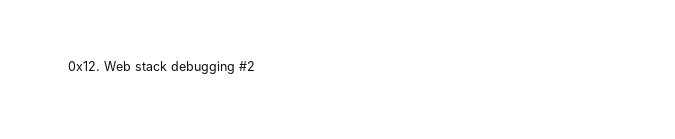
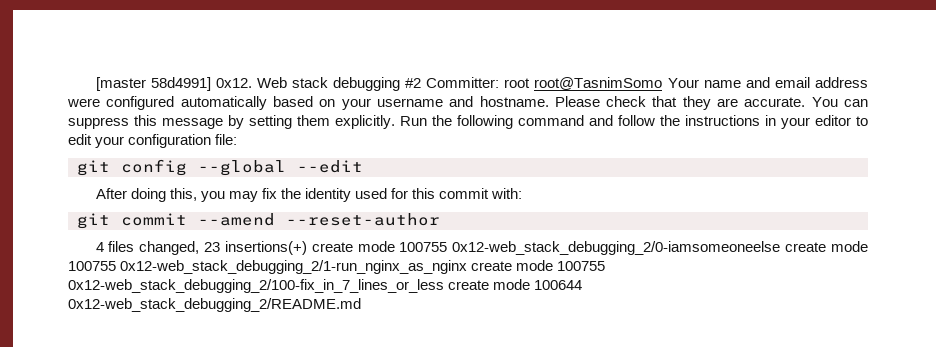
(68, 66) none -> [95,77,211,91] [master 58d4991]
(255, 66) none -> [426,77,868,90] [67,96,868,110] [68,115,868,129] [68,134,238,148] [77,159,363,176] [95,188,523,202] [77,213,440,229] [95,241,868,255] [68,260,606,274] [68,279,583,293] [68,298,361,312] Committer: root root@TasnimSomo Your name and email address were configured automatically based on your username and hostname. Please check that they are accurate. You can suppress this message by setting them explicitly. Run the following command and follow the instructions in your editor to edit your configuration file: // git config --global --edit // After doing this, you may fix the identity used for this commit with: // git commit --amend --reset-author // 4 files changed, 23 insertions(+) create mode 100755 0x12-web_stack_debugging_2/0-iamsomeoneelse create mode 100755 0x12-web_stack_debugging_2/1-run_nginx_as_nginx create mode 100755 0x12-web_stack_debugging_2/100-fix_in_7_lines_or_less create mode 100644 0x12-web_stack_debugging_2/README.md

